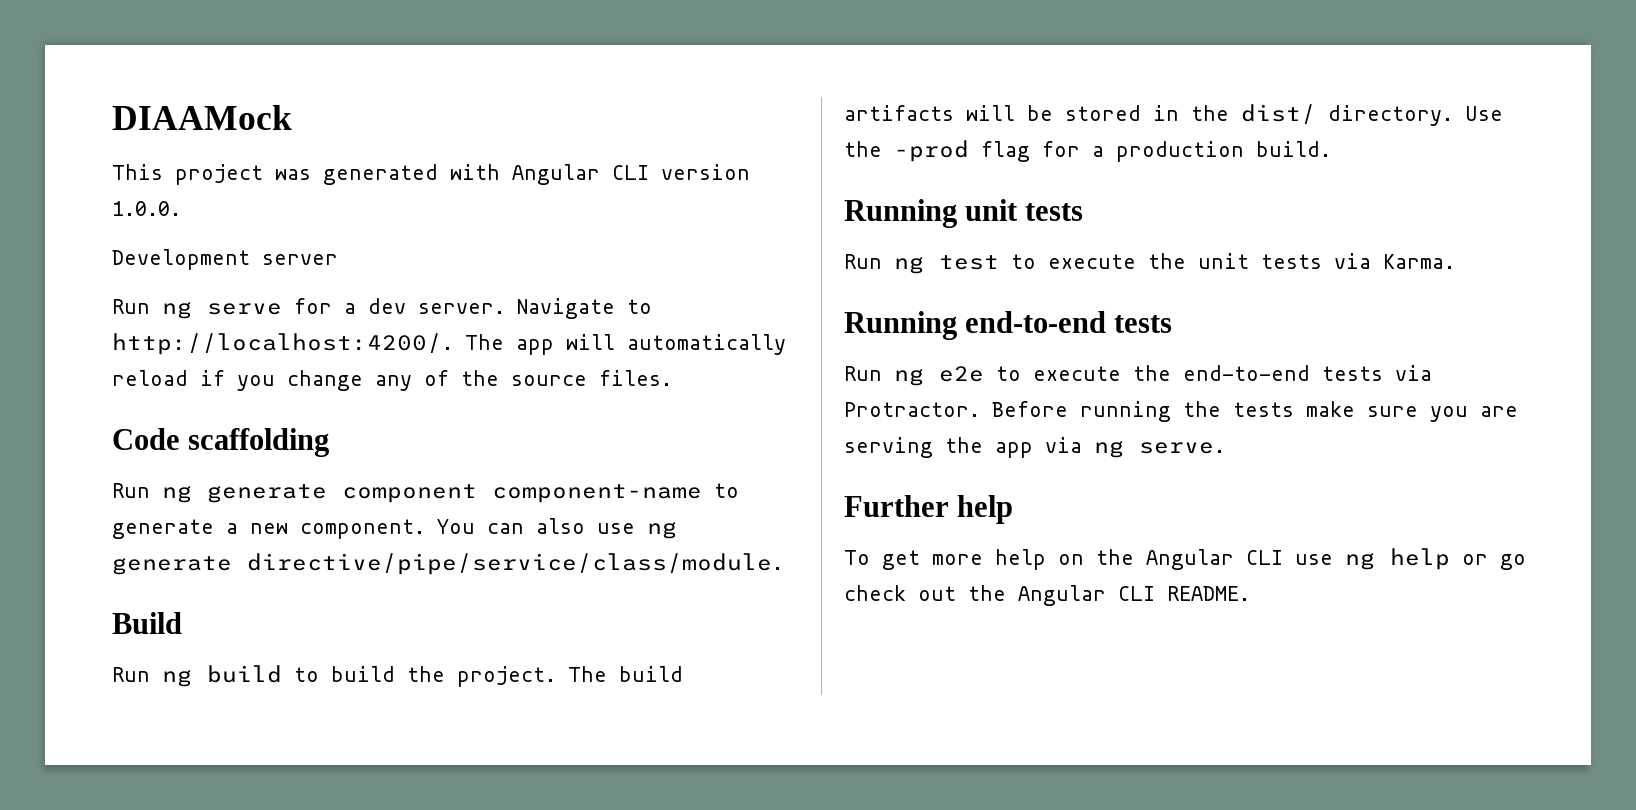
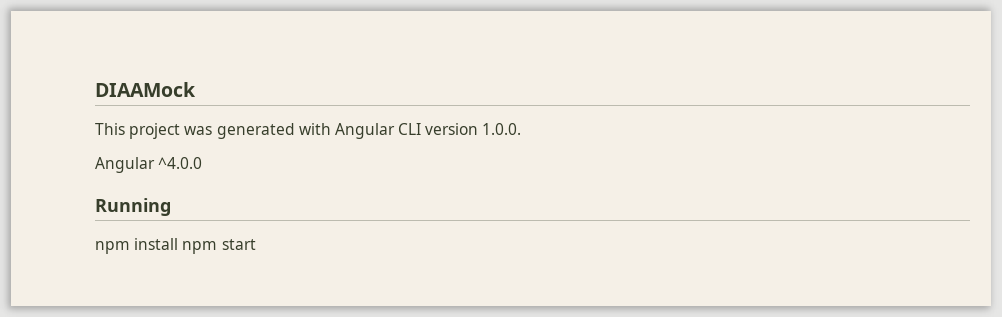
[112,249,338,270] [112,298,652,319] [112,333,786,355] [112,370,672,391] [112,428,330,457] [112,483,739,503] [112,518,677,539] [112,553,783,575] [112,612,182,634] [112,665,683,687] [844,104,1503,126] [844,140,1331,162] [844,199,1084,228] [844,253,1455,274] [844,311,1173,340] [844,365,1432,386] [844,401,1518,422] [844,437,1225,458] [844,495,1014,524] [844,548,1526,570] [844,585,1250,606] Development server // Run ng serve for a dev server. Navigate to http://localhost:4200/. The app will automatically reload if you change any of the source files. // Code scaffolding // Run ng generate component component-name to generate a new component. You can also use ng generate directive/pipe/service/class/module. // Build // Run ng build to build the project. The build artifacts will be stored in the dist/ directory. Use the -prod flag for a production build. // Running unit tests // Run ng test to execute the unit tests via Karma. // Running end-to-end tests // Run ng e2e to execute the end-to-end tests via Protractor. Before running the tests make sure you are serving the app via ng serve. // Further help // To get more help on the Angular CLI use ng help or go check out the Angular CLI README. -> [95,157,203,173] [95,198,171,216] [95,238,256,254] Angular ^4.0.0 // Running // npm install npm start

